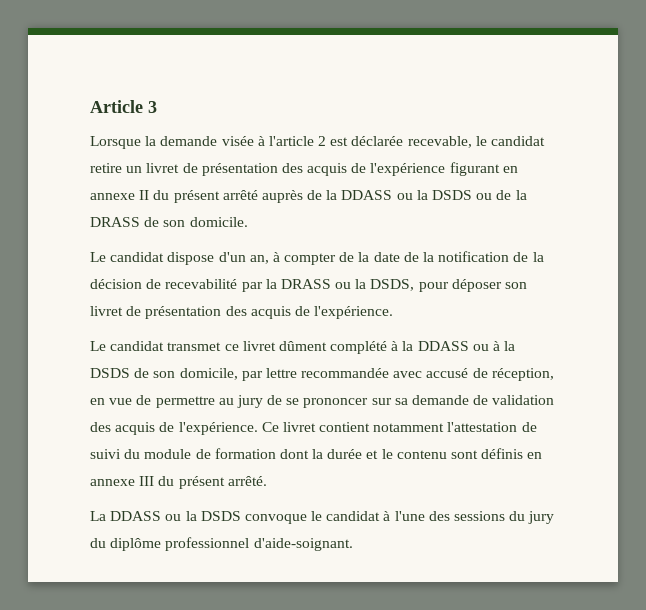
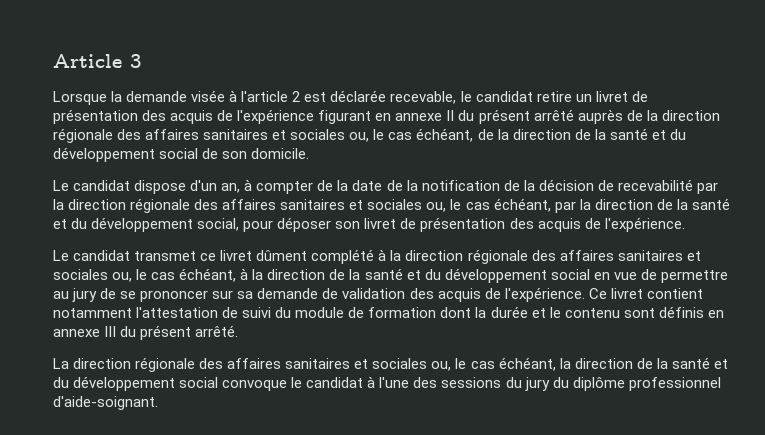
[341,190,527,200] [90,217,140,227] DDASS ou la DSDS ou de la DRASS -> [661,110,720,121] [53,128,686,143] [53,147,199,162] direction régionale des affaires sanitaires et sociales ou, le cas échéant, de la direction de la santé et du développement social
[280,279,415,291] DRASS ou la DSDS, -> [68,198,730,213] [53,217,240,232] direction régionale des affaires sanitaires et sociales ou, le cas échéant, par la direction de la santé et du développement social,
[417,341,516,351] [90,368,554,381] DDASS ou à la DSDS de son domicile, par lettre recommandée avec accusé de réception, -> [405,249,701,264] [53,268,590,283] direction régionale des affaires sanitaires et sociales ou, le cas échéant, à la direction de la santé et du développement social
[110,511,241,521] DDASS ou la DSDS -> [73,357,728,372] [53,376,219,391] direction régionale des affaires sanitaires et sociales ou, le cas échéant, la direction de la santé et du développement social

